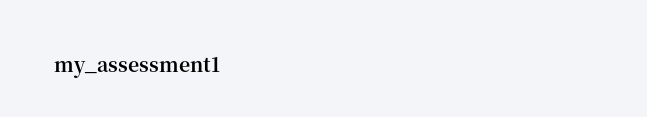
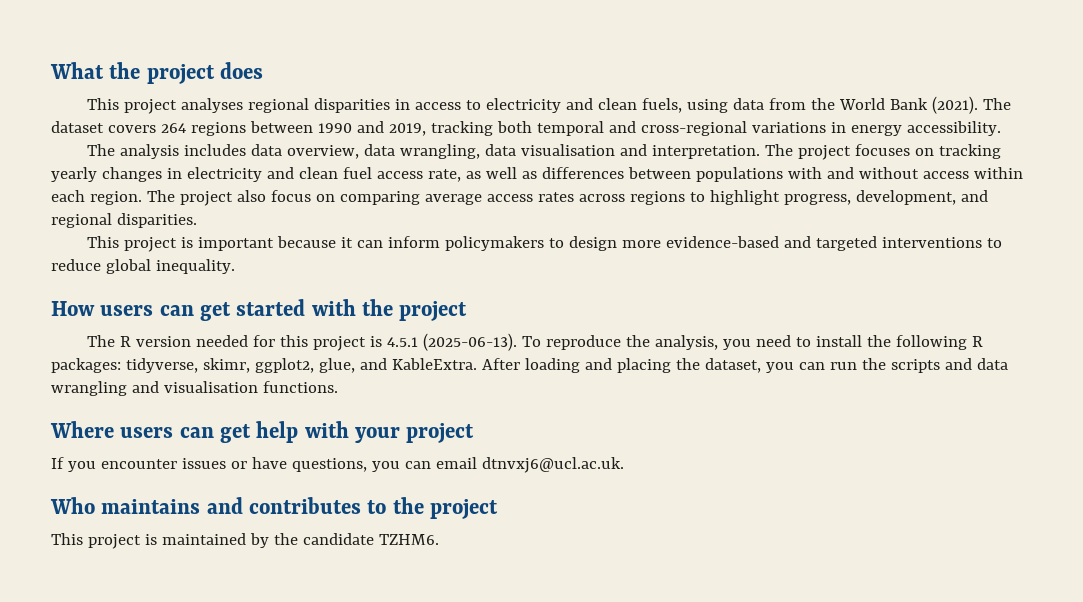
[54,57,220,78] my_assessment1 -> [50,62,264,84] [86,96,1011,114] [51,121,1001,136] [86,144,1001,160] [51,167,1023,182] [51,190,988,206] [51,213,197,228] [86,236,1002,252] [51,259,235,274] [51,299,468,321] [86,333,983,351] [51,358,1008,373] [51,381,338,396] [50,421,475,443] [51,457,624,473] [50,497,499,519] [51,533,439,549] What the project does // This project analyses regional disparities in access to electricity and clean fuels, using data from the World Bank (2021). The dataset covers 264 regions between 1990 and 2019, tracking both temporal and cross-regional variations in energy accessibility. // The analysis includes data overview, data wrangling, data visualisation and interpretation. The project focuses on tracking yearly changes in electricity and clean fuel access rate, as well as differences between populations with and without access within each region. The project also focus on comparing average access rates across regions to highlight progress, development, and regional disparities. // This project is important because it can inform policymakers to design more evidence-based and targeted interventions to reduce global inequality. // How users can get started with the project // The R version needed for this project is 4.5.1 (2025-06-13). To reproduce the analysis, you need to install the following R packages: tidyverse, skimr, ggplot2, glue, and KableExtra. After loading and placing the dataset, you can run the scripts and data wrangling and visualisation functions. // Where users can get help with your project // If you encounter issues or have questions, you can email dtnvxj6@ucl.ac.uk. // Who maintains and contributes to the project // This project is maintained by the candidate TZHM6.

